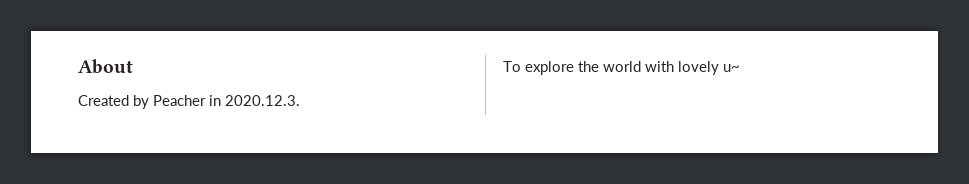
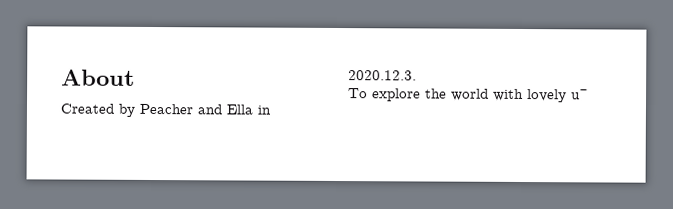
(206, 100) none -> [197,104,253,115] and Ella

